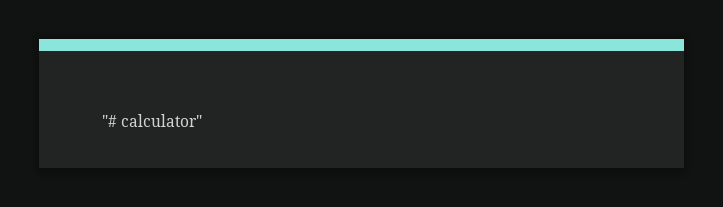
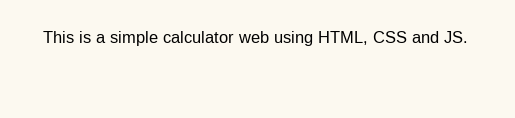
[102,114,203,127] "# calculator" -> [43,31,468,46] This is a simple calculator web using HTML, CSS and JS.

